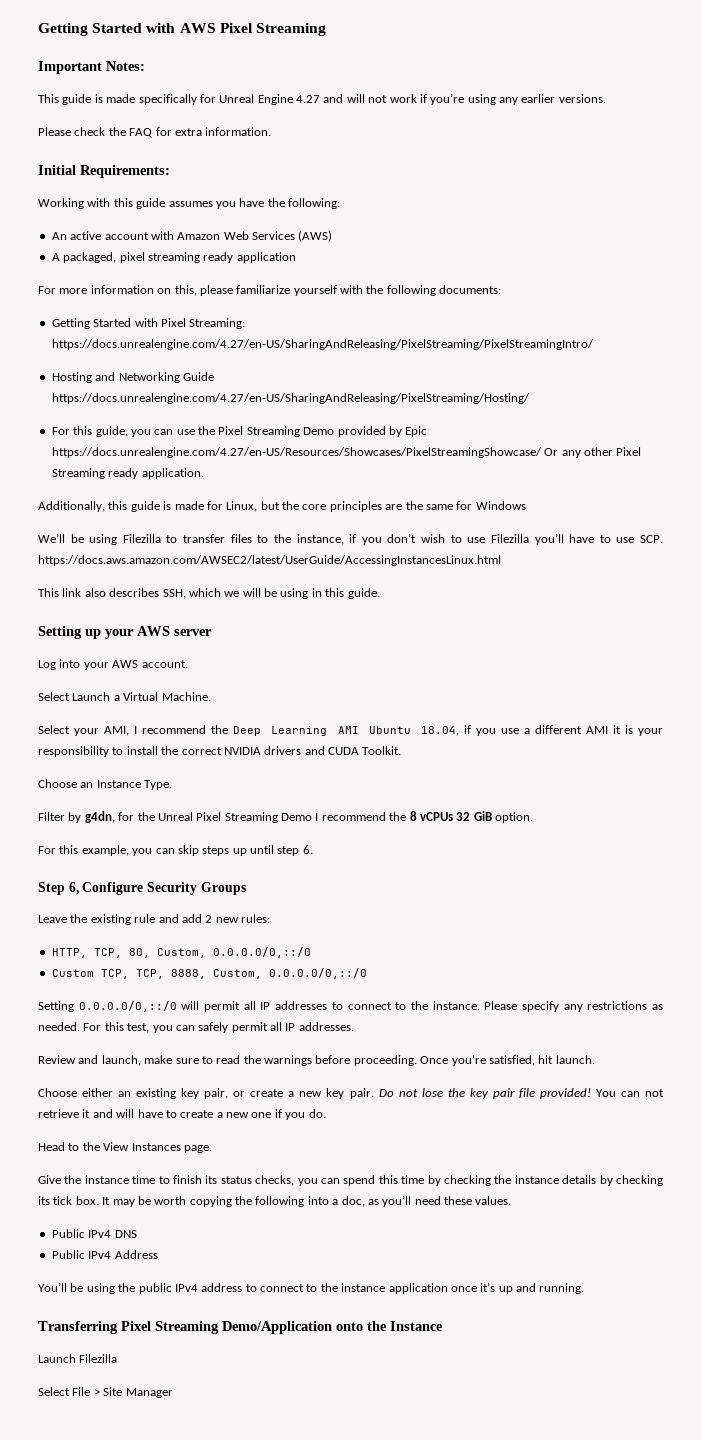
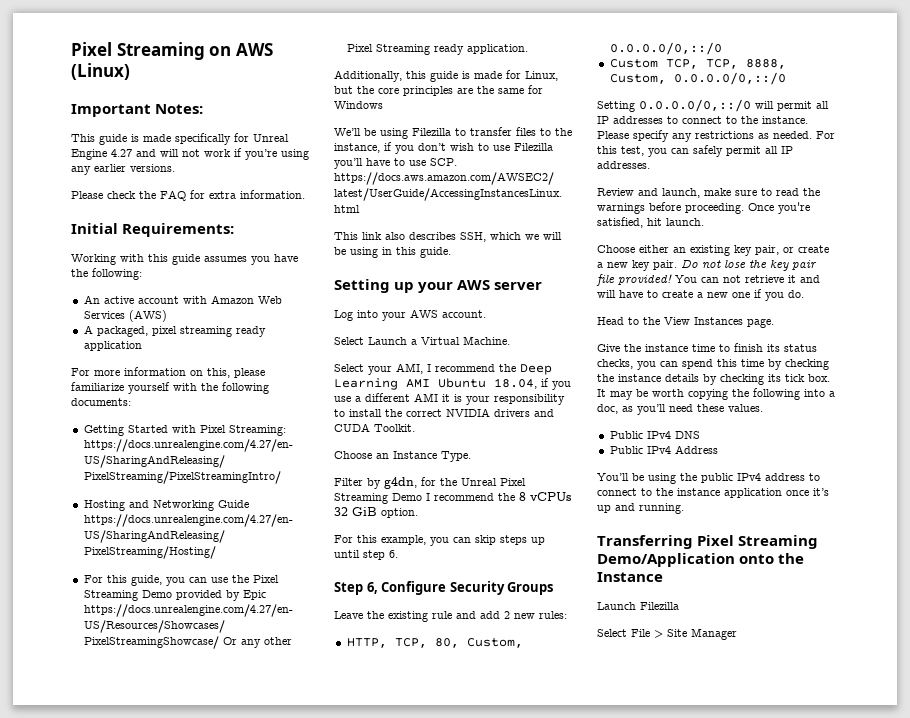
[38,23,326,36] Getting Started with AWS Pixel Streaming -> [71,42,273,60] [71,63,130,80] Pixel Streaming on AWS (Linux)

